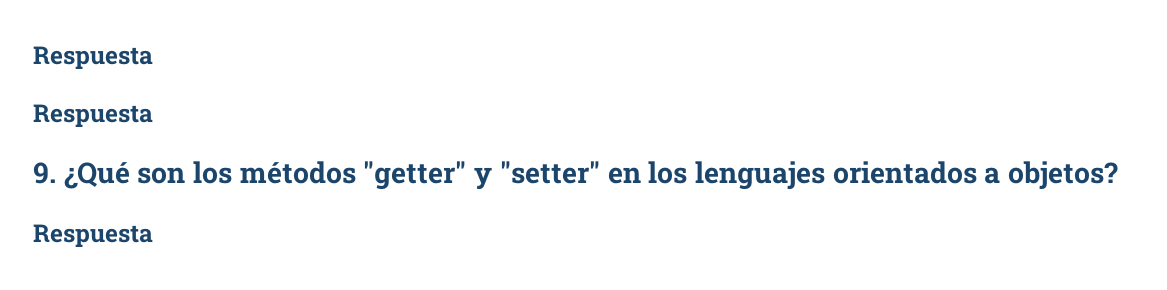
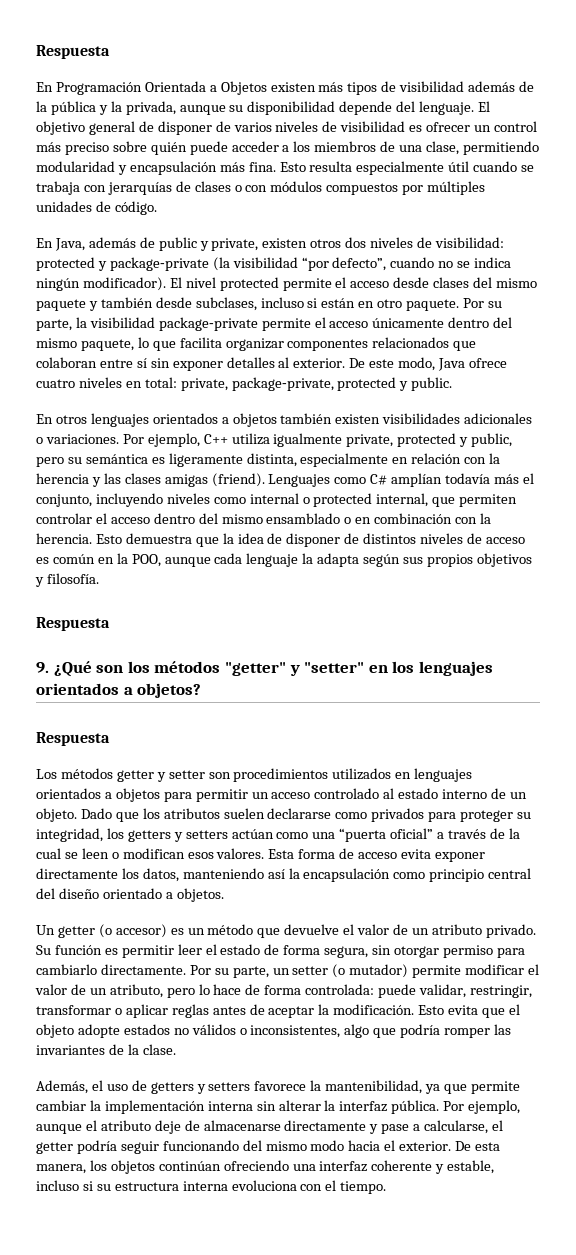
[33,46,153,69] Respuesta -> [36,45,110,59] [36,81,535,95] [36,101,491,115] [36,121,537,135] [36,141,539,155] [36,161,535,175] [36,181,486,195] [36,201,157,215] [36,237,504,251] [36,257,512,271] [36,277,538,291] [36,297,502,311] [36,317,513,331] [36,337,477,351] [36,357,507,371] [36,377,453,391] [36,413,533,427] [36,433,513,447] [36,453,501,467] [36,473,534,487] [36,493,518,507] [36,513,492,524] [36,533,525,547] [36,553,532,567] [35,573,99,587] Respuesta // En Programación Orientada a Objetos existen más tipos de visibilidad además de la pública y la privada, aunque su disponibilidad depende del lenguaje. El objetivo general de disponer de varios niveles de visibilidad es ofrecer un control más preciso sobre quién puede acceder a los miembros de una clase, permitiendo modularidad y encapsulación más fina. Esto resulta especialmente útil cuando se trabaja con jerarquías de clases o con módulos compuestos por múltiples unidades de código. // En Java, además de public y private, existen otros dos niveles de visibilidad: protected y package‑private (la visibilidad “por defecto”, cuando no se indica ningún modificador). El nivel protected permite el acceso desde clases del mismo paquete y también desde subclases, incluso si están en otro paquete. Por su parte, la visibilidad package‑private permite el acceso únicamente dentro del mismo paquete, lo que facilita organizar componentes relacionados que colaboran entre sí sin exponer detalles al exterior. De este modo, Java ofrece cuatro niveles en total: private, package‑private, protected y public. // En otros lenguajes orientados a objetos también existen visibilidades adicionales o variaciones. Por ejemplo, C++ utiliza igualmente private, protected y public, pero su semántica es ligeramente distinta, especialmente en relación con la herencia y las clases amigas (friend). Lenguajes como C# amplían todavía más el conjunto, incluyendo niveles como internal o protected internal, que permiten controlar el acceso dentro del mismo ensamblado o en combinación con la herencia. Esto demuestra que la idea de disponer de distintos niveles de acceso es común en la POO, aunque cada lenguaje la adapta según sus propios objetivos y filosofía.
(153, 235) none -> [36,768,473,782] [36,788,527,802] [36,808,532,822] [36,828,520,842] [36,848,485,862] [36,868,532,882] [36,888,224,902] [36,924,536,938] [36,944,525,958] [36,964,540,978] [35,984,532,998] [36,1004,520,1018] [36,1024,512,1038] [36,1044,176,1055] [36,1080,520,1094] [36,1100,521,1114] [36,1120,504,1134] [36,1140,501,1154] [36,1160,495,1174] [36,1180,387,1194] // Los métodos getter y setter son procedimientos utilizados en lenguajes orientados a objetos para permitir un acceso controlado al estado interno de un objeto. Dado que los atributos suelen declararse como privados para proteger su integridad, los getters y setters actúan como una “puerta oficial” a través de la cual se leen o modifican esos valores. Esta forma de acceso evita exponer directamente los datos, manteniendo así la encapsulación como principio central del diseño orientado a objetos. // Un getter (o accesor) es un método que devuelve el valor de un atributo privado. Su función es permitir leer el estado de forma segura, sin otorgar permiso para cambiarlo directamente. Por su parte, un setter (o mutador) permite modificar el valor de un atributo, pero lo hace de forma controlada: puede validar, restringir, transformar o aplicar reglas antes de aceptar la modificación. Esto evita que el objeto adopte estados no válidos o inconsistentes, algo que podría romper las invariantes de la clase. // Además, el uso de getters y setters favorece la mantenibilidad, ya que permite cambiar la implementación interna sin alterar la interfaz pública. Por ejemplo, aunque el atributo deje de almacenarse directamente y pase a calcularse, el getter podría seguir funcionando del mismo modo hacia el exterior. De esta manera, los objetos continúan ofreciendo una interfaz coherente y estable, incluso si su estructura interna evoluciona con el tiempo.

